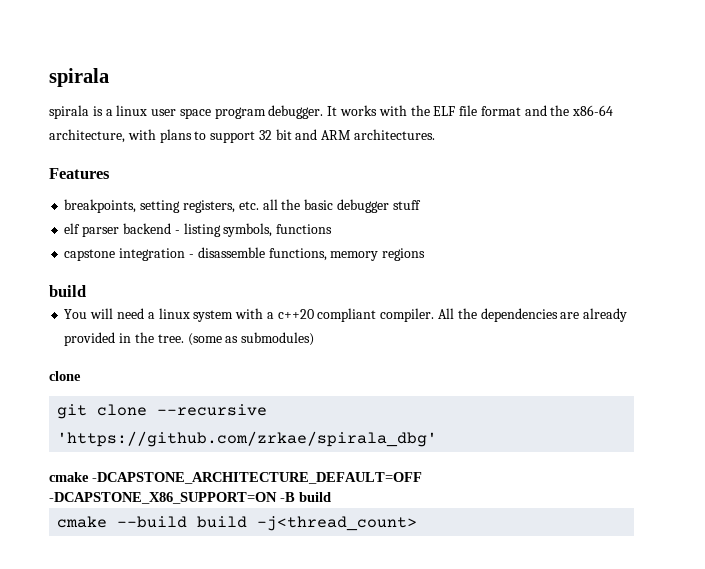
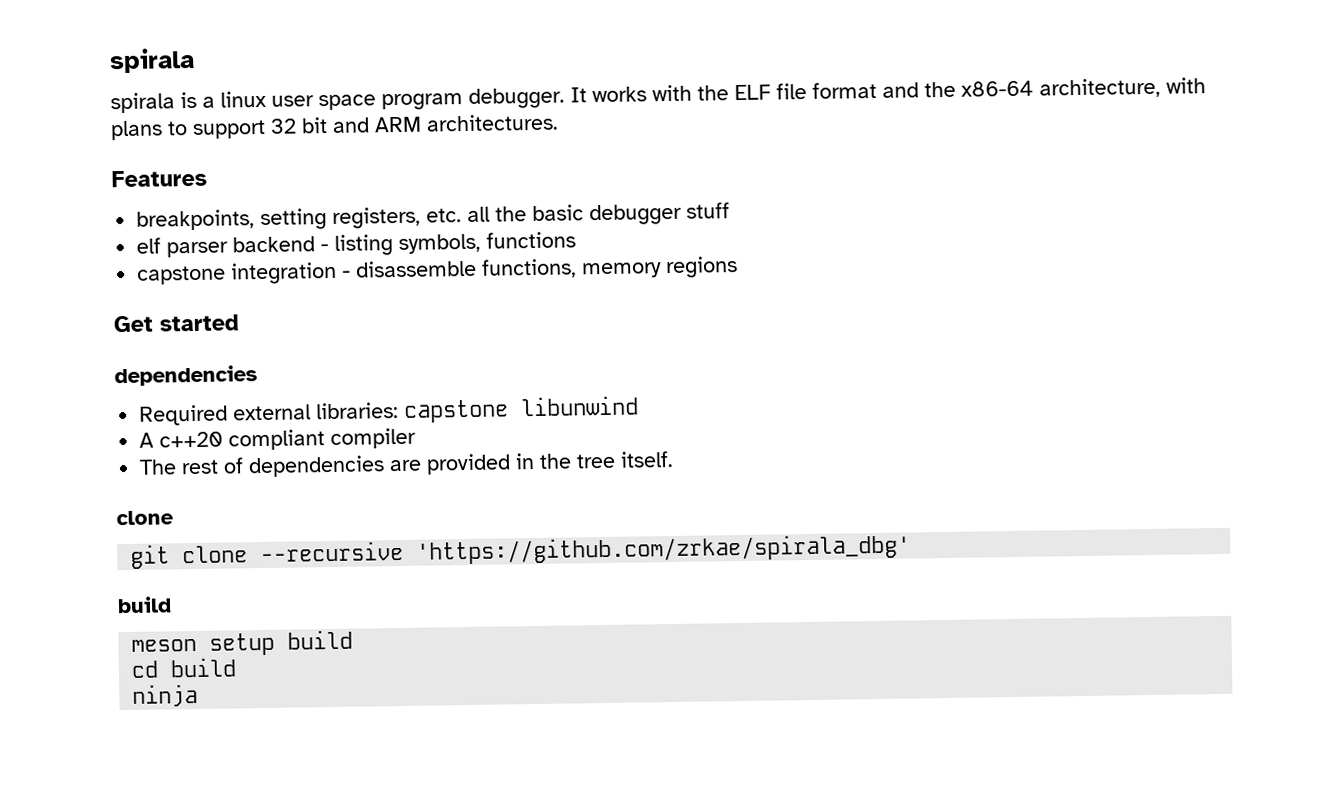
[49,285,86,297] [64,308,477,322] build // You will need a linux system with a c++20 compliant compiler. All the -> [113,314,239,333] [114,365,258,387] [139,395,640,426] [139,427,417,451] [139,457,245,475] Get started // dependencies // Required external libraries: capstone libunwind // A c++20 compliant compiler // The rest of
[583,308,628,322] already -> (423, 465) none
[157,332,315,346] tree. (some as submodules) -> [576,450,675,469] tree itself.
[49,472,422,484] [49,492,331,504] [57,516,418,531] cmake -DCAPSTONE_ARCHITECTURE_DEFAULT=OFF -DCAPSTONE_X86_SUPPORT=ON -B build // cmake --build build -j<thread_count> -> [117,596,172,614] [131,629,354,656] [131,657,238,678] [132,683,199,707] build // meson setup build // cd build // ninja

